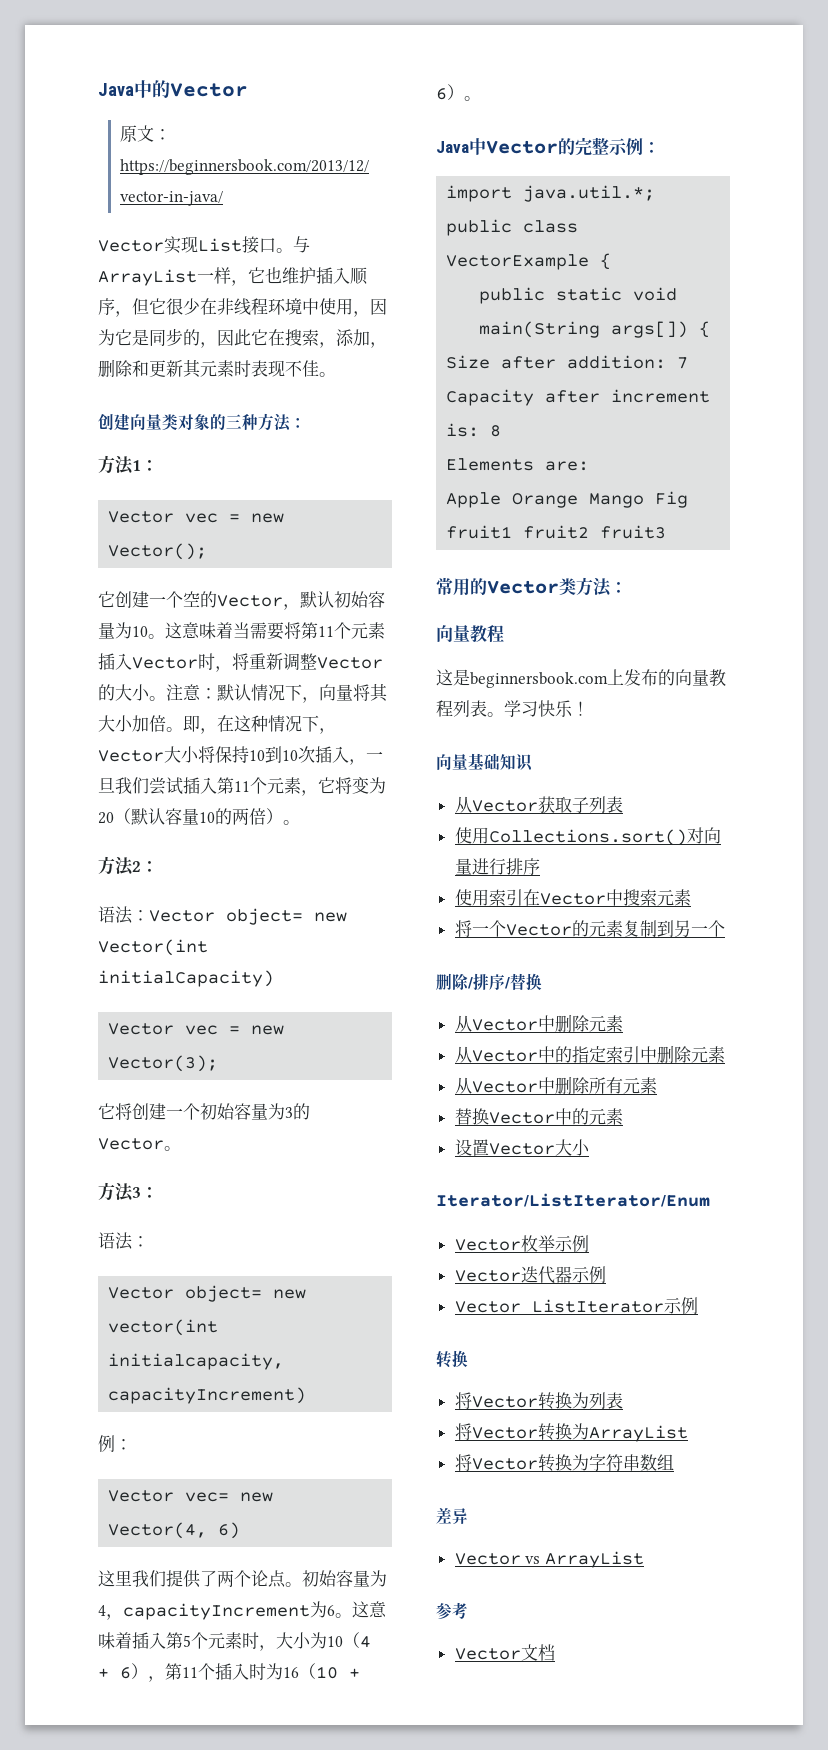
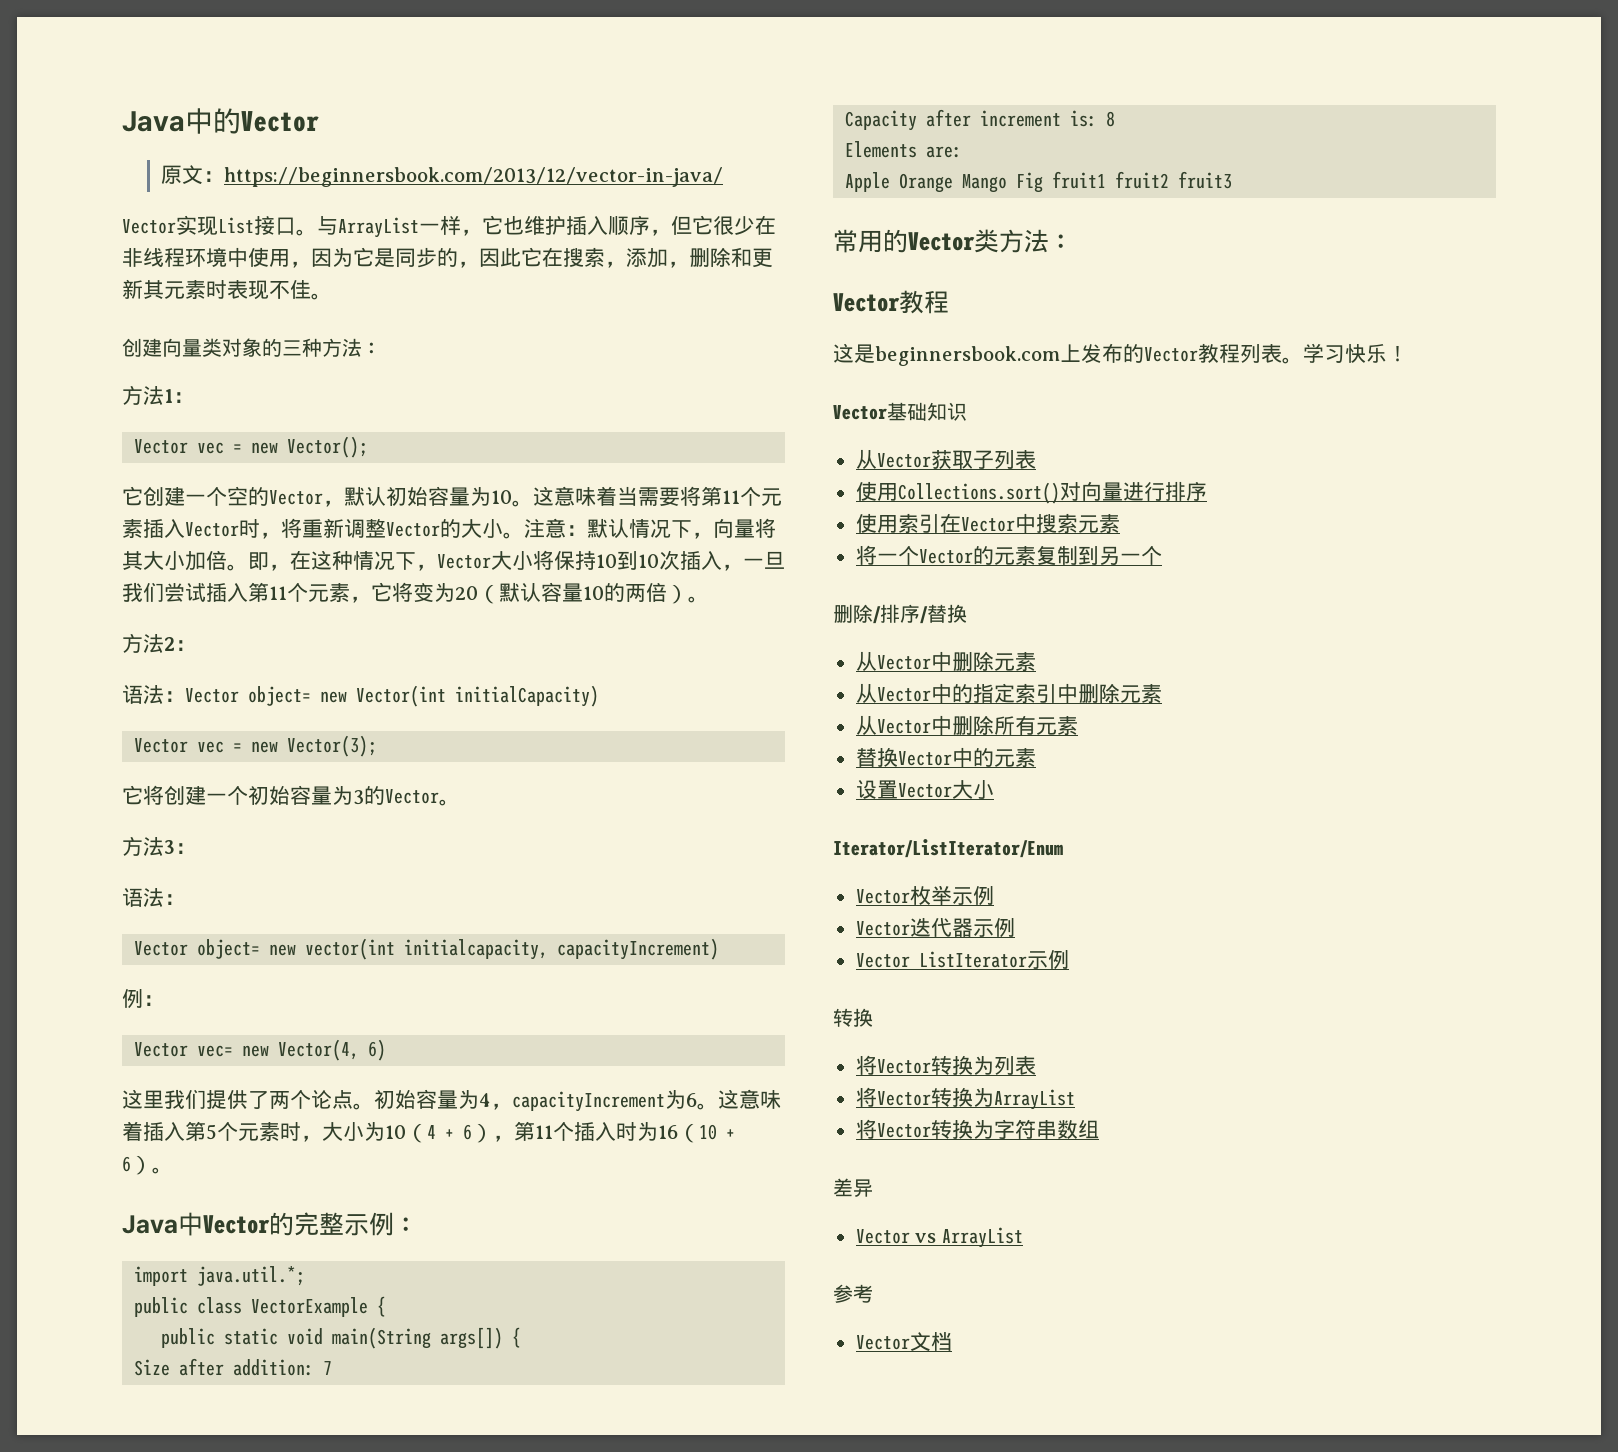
[436,625,470,642] 向量 -> [833,293,900,312] Vector
[675,669,709,686] 向量 -> [1144,347,1198,362] Vector
[436,754,468,770] 向量 -> [833,405,887,420] Vector

